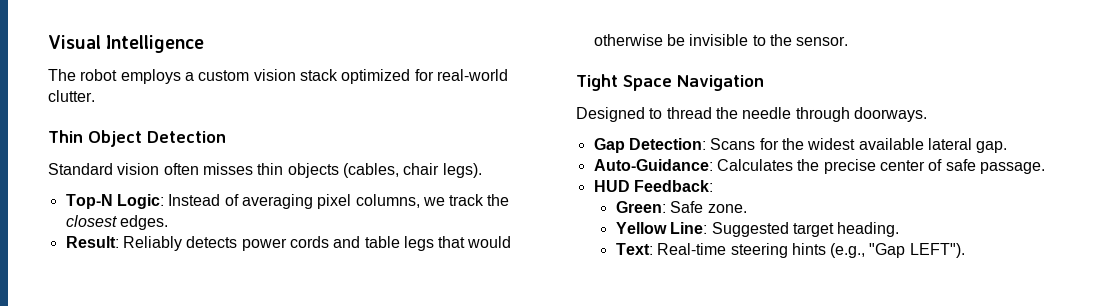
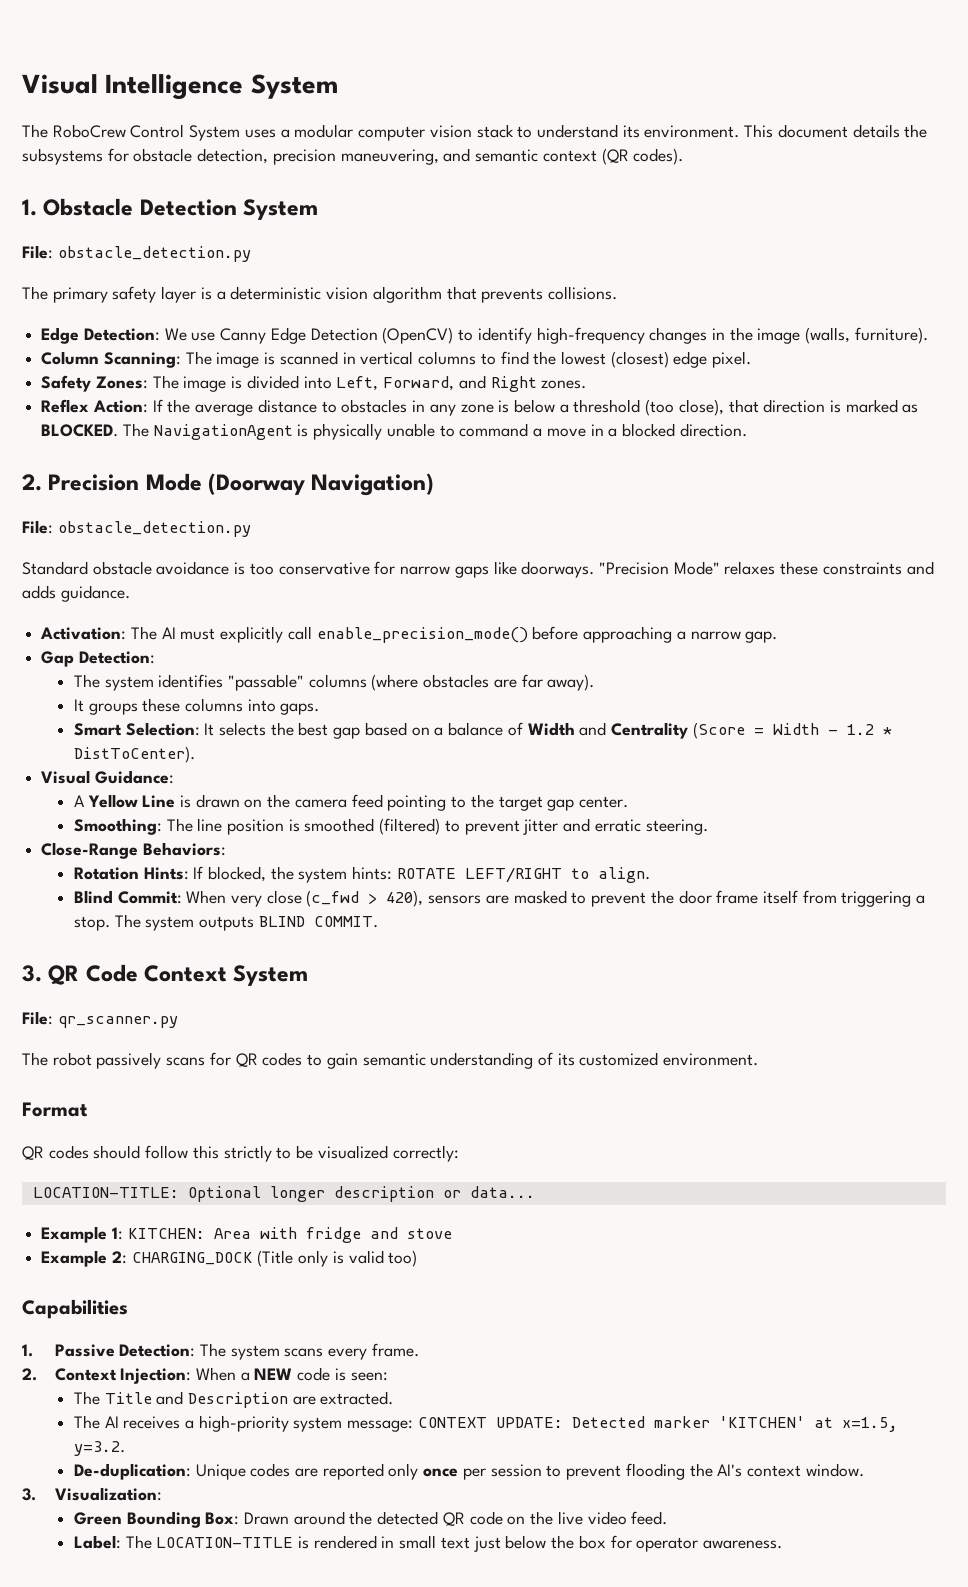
[48,69,508,84] [48,90,95,102] [48,130,226,147] [48,163,482,178] [65,194,510,209] [65,215,168,230] [65,236,512,251] [593,34,849,46] [576,74,764,91] [576,107,927,122] [593,138,1008,153] [593,159,1045,174] [593,180,713,192] [615,201,747,213] [615,222,900,237] [615,243,965,258] // The robot employs a custom vision stack optimized for real-world clutter. // Thin Object Detection // Standard vision often misses thin objects (cables, chair legs). // Top-N Logic: Instead of averaging pixel columns, we track the closest edges. // Result: Reliably detects power cords and table legs that would otherwise be invisible to the sensor. // Tight Space Navigation // Designed to thread the needle through doorways. // Gap Detection: Scans for the widest available lateral gap. // Auto-Guidance: Calculates the precise center of safe passage. // HUD Feedback: // Green: Safe zone. // Yellow Line: Suggested target heading. // Text: Real-time steering hints (e.g., "Gap LEFT"). -> [250,74,338,99] [22,124,928,141] [22,148,684,165] [22,198,319,220] [22,245,251,262] [22,286,617,303] [41,327,928,344] [41,351,752,368] [41,375,587,392] [41,399,919,416] [41,423,747,440] [22,473,435,496] [22,520,251,537] [22,561,934,578] [22,585,130,602] [40,626,778,643] [41,651,155,667] [73,674,595,691] [73,698,320,715] [73,722,892,739] [73,746,195,763] [41,770,174,784] [73,794,628,811] [73,818,708,835] [41,842,226,859] [73,866,650,883] [73,890,926,907] [73,914,378,931] [22,964,309,986] [22,1011,178,1028] [22,1052,759,1069] [22,1102,88,1117] [22,1145,459,1162] [32,1186,535,1202] [41,1226,452,1243] [41,1250,418,1267] [22,1299,128,1319] [22,1343,419,1360] [22,1367,388,1384] [73,1391,394,1408] [73,1415,898,1432] [73,1441,125,1456] [73,1463,864,1480] [22,1487,162,1501] [73,1511,668,1528] [73,1535,782,1552] System // The RoboCrew Control System uses a modular computer vision stack to understand its environment. This document details the subsystems for obstacle detection, precision maneuvering, and semantic context (QR codes). // 1. Obstacle Detection System // File: obstacle_detection.py // The primary safety layer is a deterministic vision algorithm that prevents collisions. // Edge Detection: We use Canny Edge Detection (OpenCV) to identify high-frequency changes in the image (walls, furniture). // Column Scanning: The image is scanned in vertical columns to find the lowest (closest) edge pixel. // Safety Zones: The image is divided into Left, Forward, and Right zones. // Reflex Action: If the average distance to obstacles in any zone is below a threshold (too close), that direction is marked as BLOCKED. The NavigationAgent is physically unable to command a move in a blocked direction. // 2. Precision Mode (Doorway Navigation) // File: obstacle_detection.py // Standard obstacle avoidance is too conservative for narrow gaps like doorways. "Precision Mode" relaxes these constraints and adds guidance. // Activation: The AI must explicitly call enable_precision_mode() before approaching a narrow gap. // Gap Detection: // The system identifies "passable" columns (where obstacles are far away). // It groups these columns into gaps. // Smart Selection: It selects the best gap based on a balance of Width and Centrality (Score = Width - 1.2 * DistToCenter). // Visual Guidance: // A Yellow Line is drawn on the camera feed pointing to the target gap center. // Smoothing: The line position is smoothed (filtered) to prevent jitter and erratic steering. // Close-Range Behaviors: // Rotation Hints: If blocked, the system hints: ROTATE LEFT/RIGHT to align. // Blind Commit: When very close (c_fwd > 420), sensors are masked to prevent the door frame itself from triggering a stop. The system outputs BLIND COMMIT. // 3. QR Code Context System // File: qr_scanner.py // The robot passively scans for QR codes to gain semantic understanding of its customized environment. // Format // QR codes should follow this strictly to be visualized correctly: // LOCATION-TITLE: Optional longer description or data... // Example 1: KITCHEN: Area with fridge and stove // Example 2: CHARGING_DOCK (Title only is valid too) // Capabilities // 1. Passive Detection: The system scans every frame. // 2. Context Injection: When a NEW code is seen: // The Title and Description are extracted. // The AI receives a high-priority system message: CONTEXT UPDATE: Detected marker 'KITCHEN' at x=1.5, y=3.2. // De-duplication: Unique codes are reported only once per session to prevent flooding the AI's context window. // 3. Visualization: // Green Bounding Box: Drawn around the detected QR code on the live video feed. // Label: The LOCATION-TITLE is rendered in small text just below the box for operator awareness.

